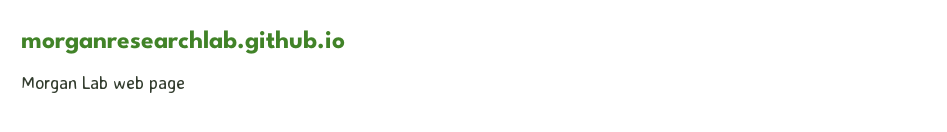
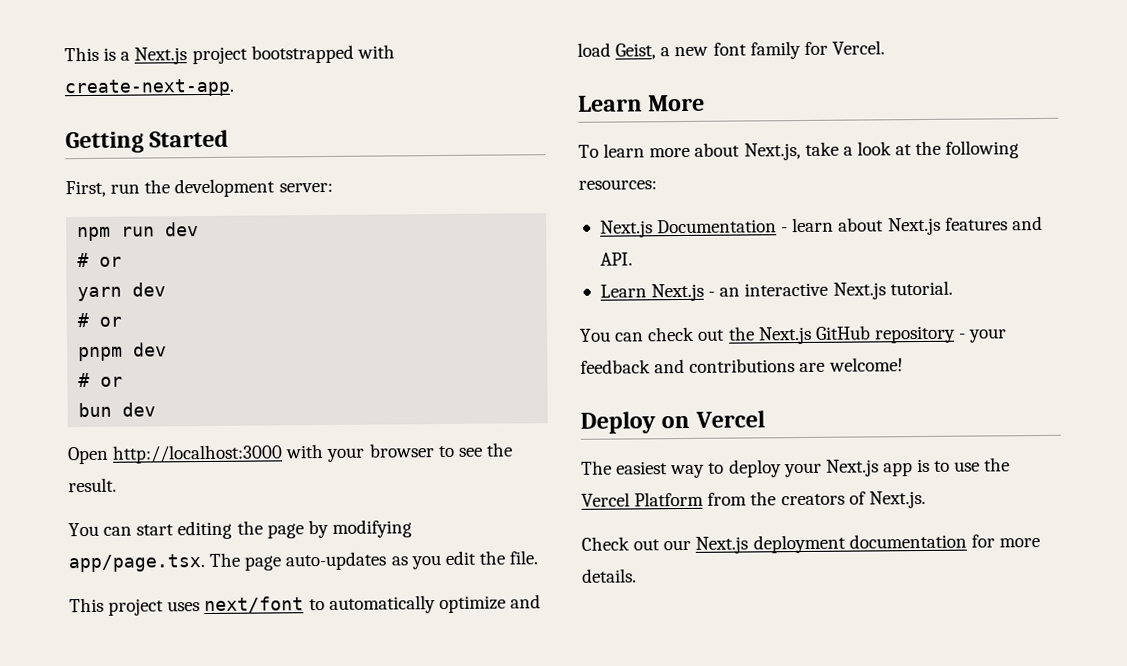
[21,30,345,54] [21,76,185,93] morganresearchlab.github.io // Morgan Lab web page -> [64,44,395,65] [64,78,235,98] [65,129,230,154] [65,178,333,198] [77,222,200,242] [77,252,123,268] [77,282,167,302] [77,312,123,328] [78,342,168,362] [78,372,124,388] [78,402,157,418] [67,442,513,465] [68,477,117,493] [68,519,412,540] [68,550,539,573] [69,594,541,616] [577,40,885,60] [578,94,706,112] [578,140,1020,161] [578,179,657,190] [599,215,1043,238] [599,252,633,266] [599,280,953,302] [579,325,1008,345] [580,357,903,374] [580,410,765,434] [581,457,1011,479] [581,490,926,509] [581,533,1040,554] [581,568,637,583] This is a Next.js project bootstrapped with create-next-app. // Getting Started // First, run the development server: // npm run dev // # or // yarn dev // # or // pnpm dev // # or // bun dev // Open http://localhost:3000 with your browser to see the result. // You can start editing the page by modifying app/page.tsx. The page auto-updates as you edit the file. // This project uses next/font to automatically optimize and load Geist, a new font family for Vercel. // Learn More // To learn more about Next.js, take a look at the following resources: // Next.js Documentation - learn about Next.js features and API. // Learn Next.js - an interactive Next.js tutorial. // You can check out the Next.js GitHub repository - your feedback and contributions are welcome! // Deploy on Vercel // The easiest way to deploy your Next.js app is to use the Vercel Platform from the creators of Next.js. // Check out our Next.js deployment documentation for more details.

